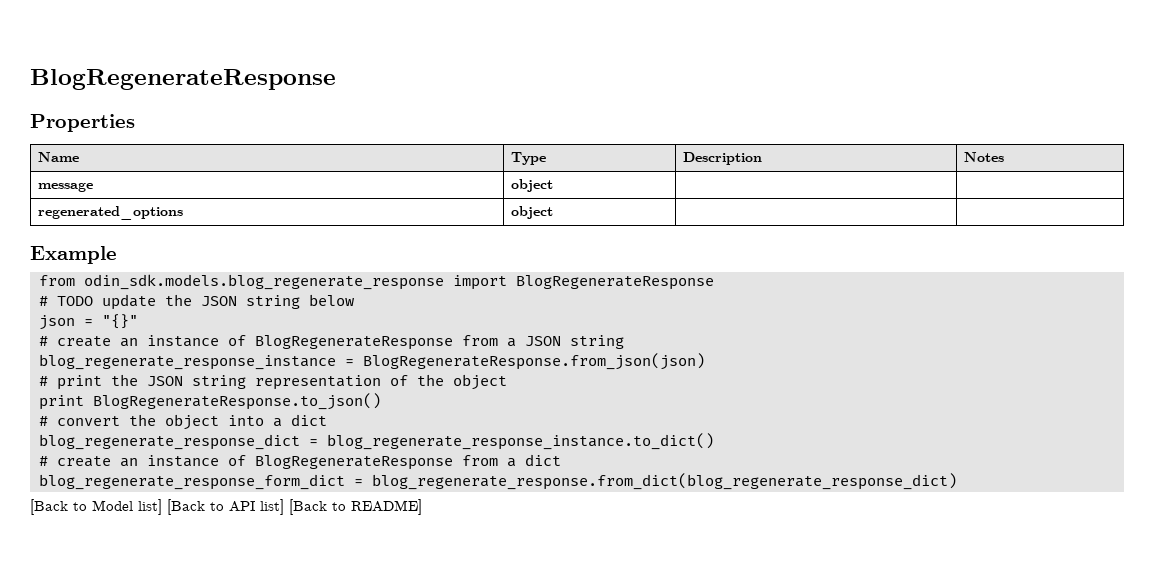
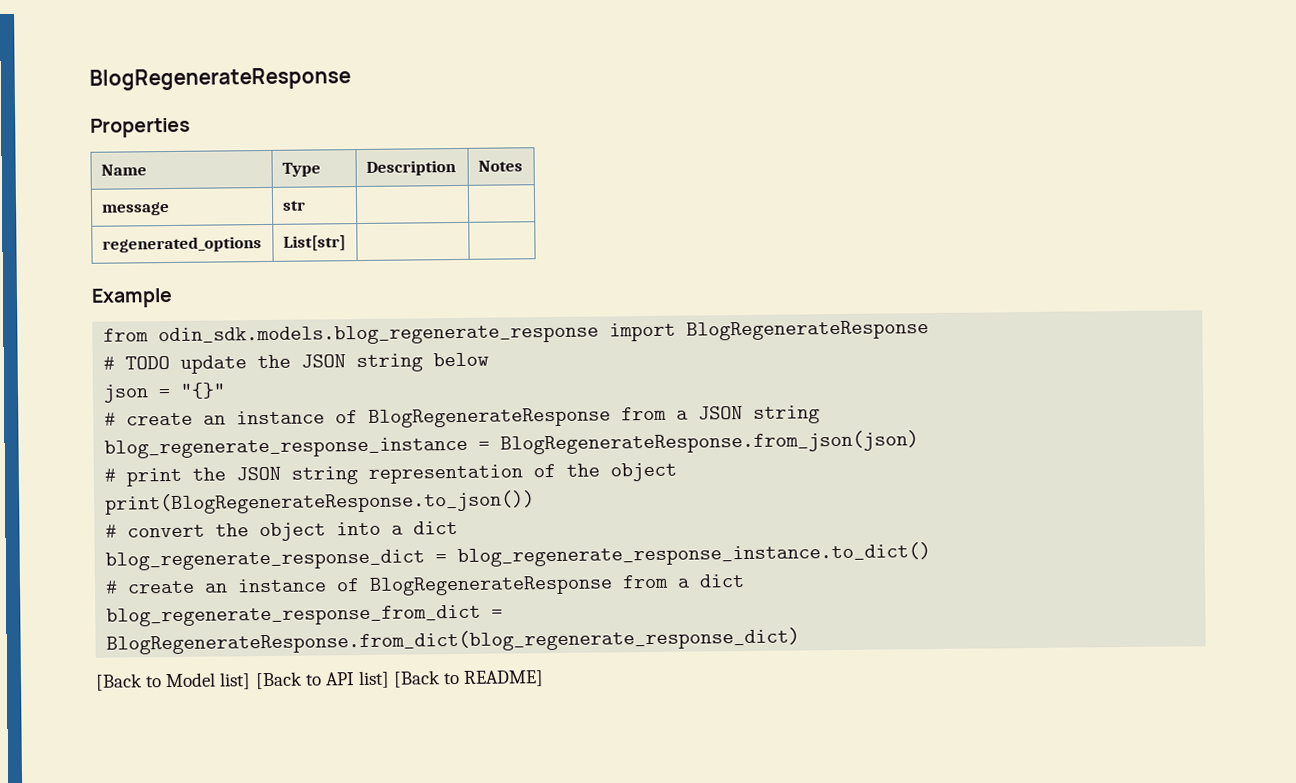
[510,179,553,192] object -> [281,200,306,211] str
[510,206,553,219] object -> [282,235,346,251] List[str]
[39,393,381,410] print BlogRegenerateResponse.to_json() -> [105,490,536,515] print(BlogRegenerateResponse.to_json())
[39,473,957,490] blog_regenerate_response_form_dict = blog_regenerate_response.from_dict(blog_regenerate_response_dict) -> [106,604,504,627] [106,627,801,655] blog_regenerate_response_from_dict = BlogRegenerateResponse.from_dict(blog_regenerate_response_dict)

